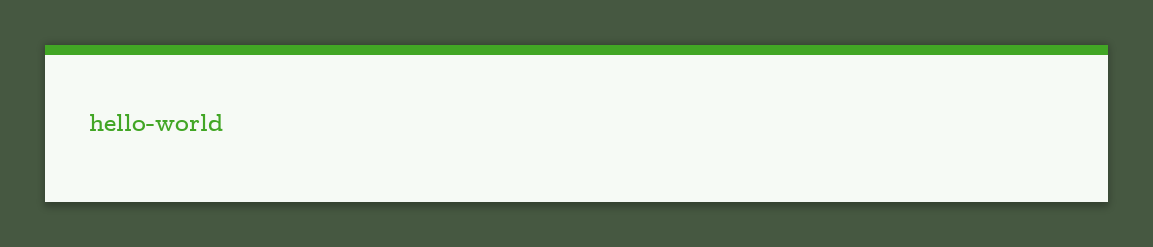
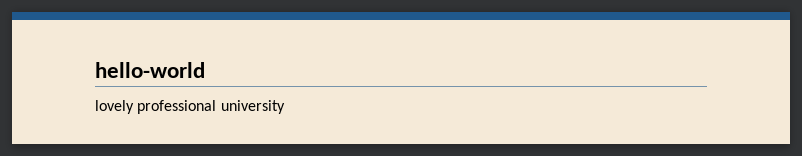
(223, 122) none -> [95,100,285,114] // lovely professional university

